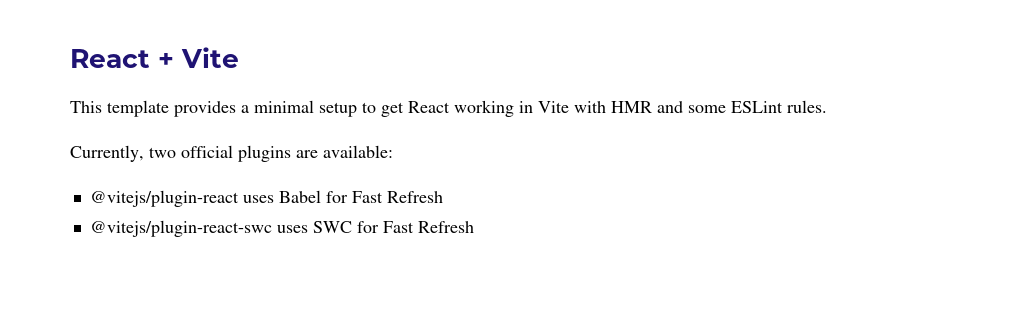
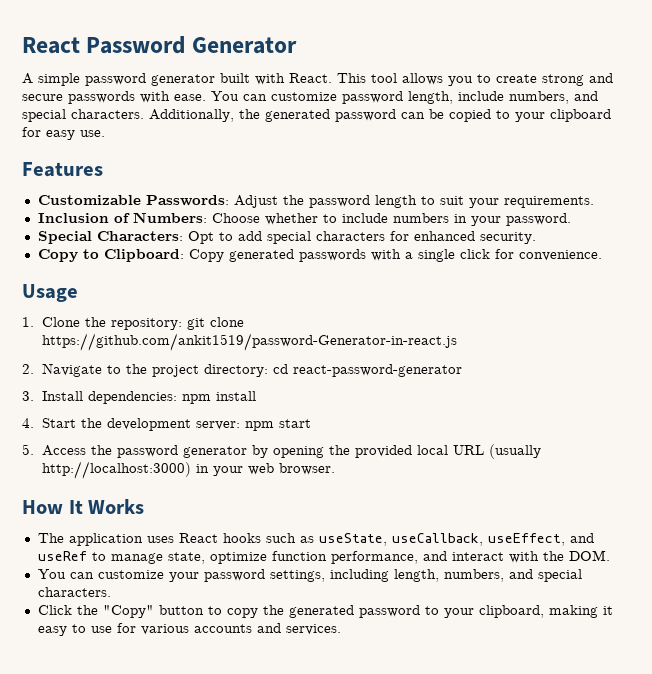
[70,47,239,68] [70,100,827,117] [70,145,393,162] [89,190,443,207] [89,220,474,237] React + Vite // This template provides a minimal setup to get React working in Vite with HMR and some ESLint rules. // Currently, two official plugins are available: // @vitejs/plugin-react uses Babel for Fast Refresh // @vitejs/plugin-react-swc uses SWC for Fast Refresh -> [22,36,297,54] [22,73,613,86] [22,91,598,104] [22,109,611,122] [22,127,105,140] [22,162,103,177] [37,195,594,208] [37,212,571,226] [37,231,536,244] [37,249,602,262] [22,284,78,302] [22,317,245,330] [42,333,458,351] [22,363,463,377] [22,391,257,404] [22,418,312,431] [22,444,542,459] [42,461,336,479] [22,499,145,514] [37,533,594,546] [37,550,610,564] [37,569,582,582] [37,587,111,597] [37,605,613,618] [37,623,341,636] React Password Generator // A simple password generator built with React. This tool allows you to create strong and secure passwords with ease. You can customize password length, include numbers, and special characters. Additionally, the generated password can be copied to your clipboard for easy use. // Features // Customizable Passwords: Adjust the password length to suit your requirements. // Inclusion of Numbers: Choose whether to include numbers in your password. // Special Characters: Opt to add special characters for enhanced security. // Copy to Clipboard: Copy generated passwords with a single click for convenience. // Usage // 1. Clone the repository: git clone https://github.com/ankit1519/password-Generator-in-react.js // 2. Navigate to the project directory: cd react-password-generator // 3. Install dependencies: npm install // 4. Start the development server: npm start // 5. Access the password generator by opening the provided local URL (usually http://localhost:3000) in your web browser. // How It Works // The application uses React hooks such as useState, useCallback, useEffect, and useRef to manage state, optimize function performance, and interact with the DOM. // You can customize your password settings, including length, numbers, and special characters. // Click the "Copy" button to copy the generated password to your clipboard, making it easy to use for various accounts and services.

